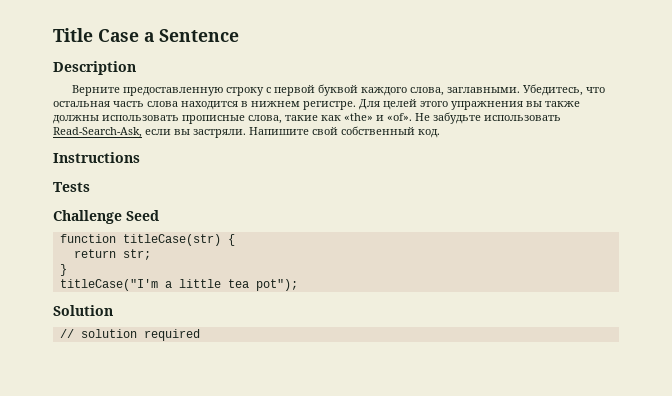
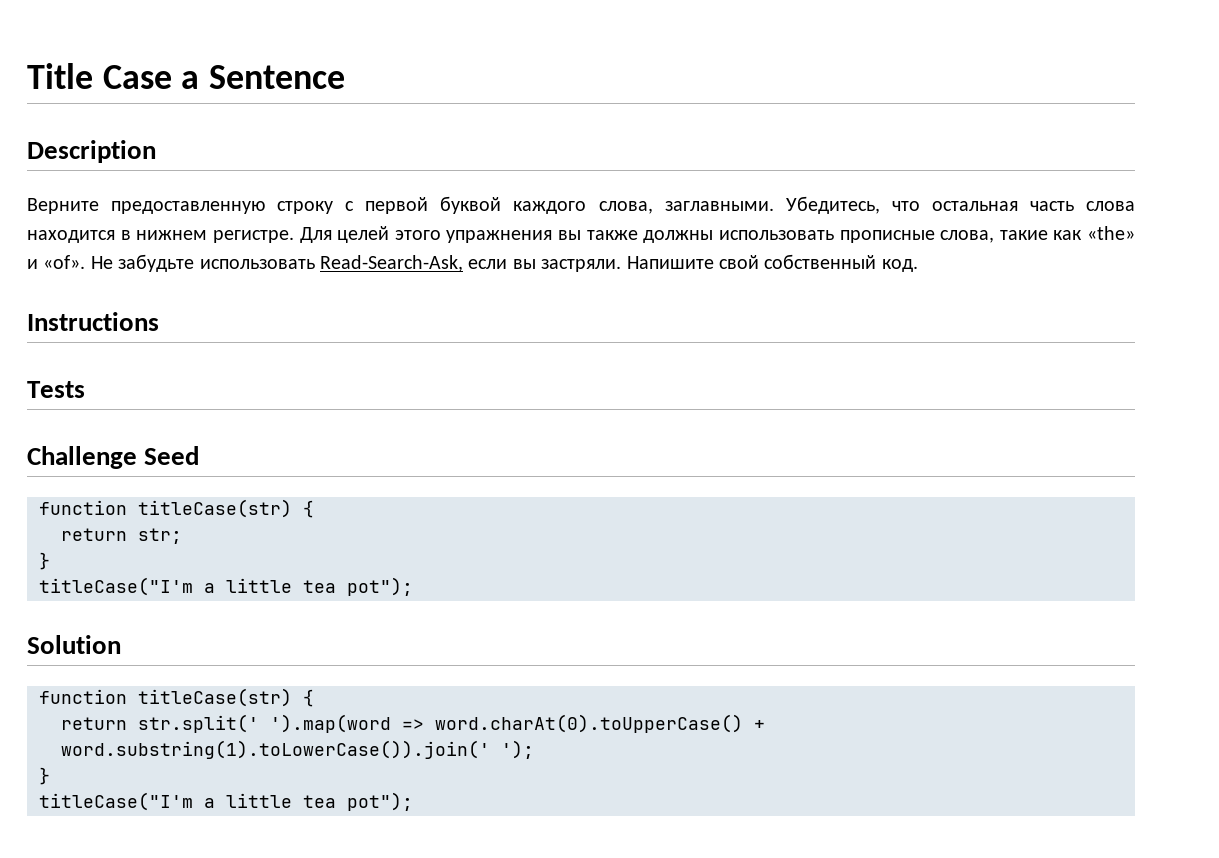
[59,329,200,341] // solution required -> [39,688,314,707] [61,714,765,733] [61,740,534,759] [39,767,50,785] [39,792,413,811] function titleCase(str) { // return str.split(' ').map(word => word.charAt(0).toUpperCase() + word.substring(1).toLowerCase()).join(' '); // } // titleCase("I'm a little tea pot");

